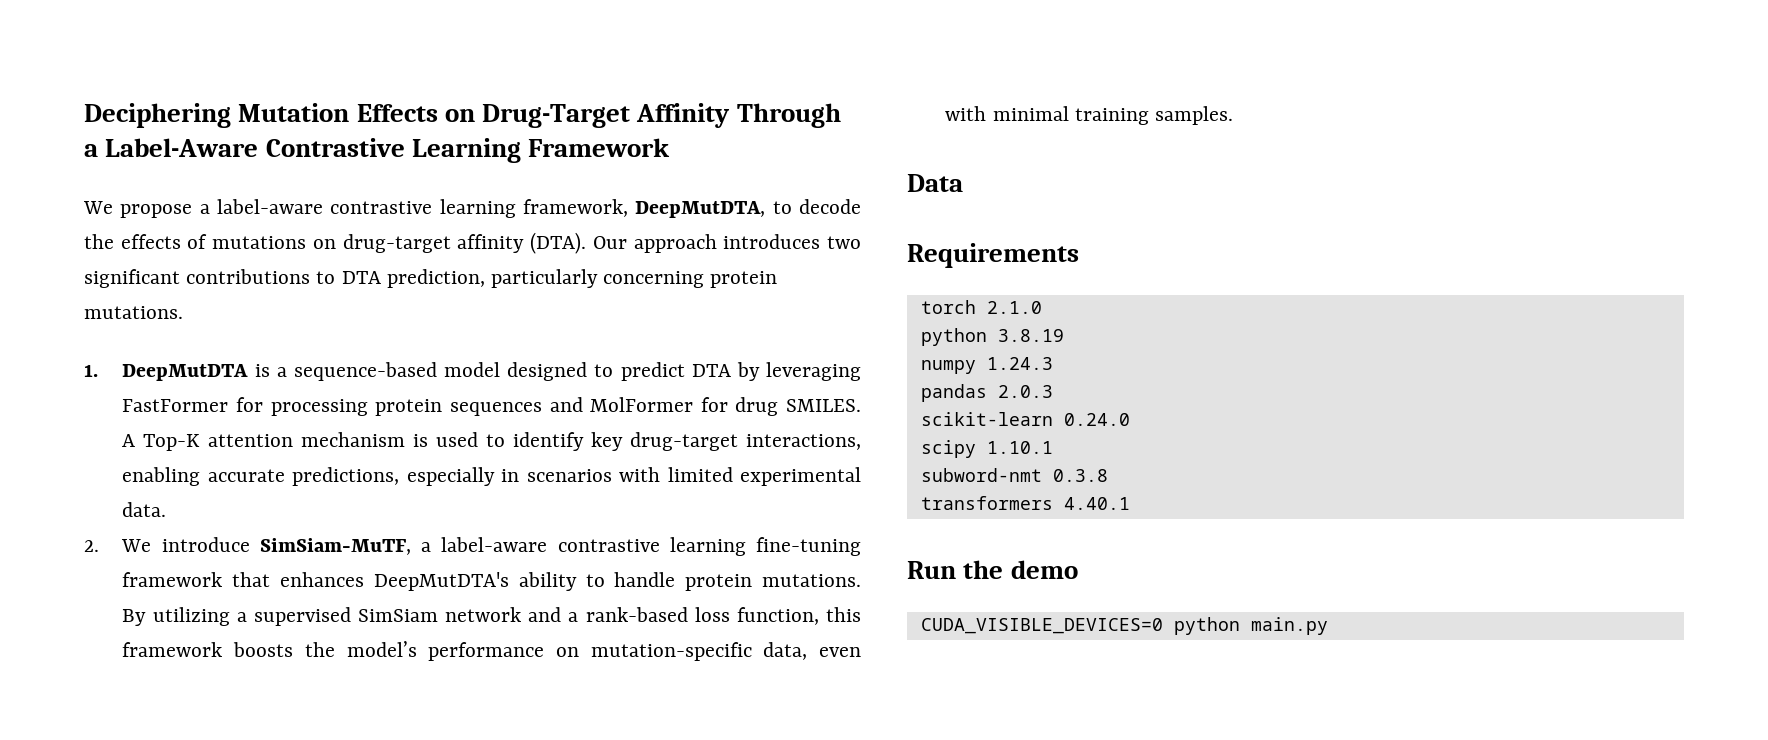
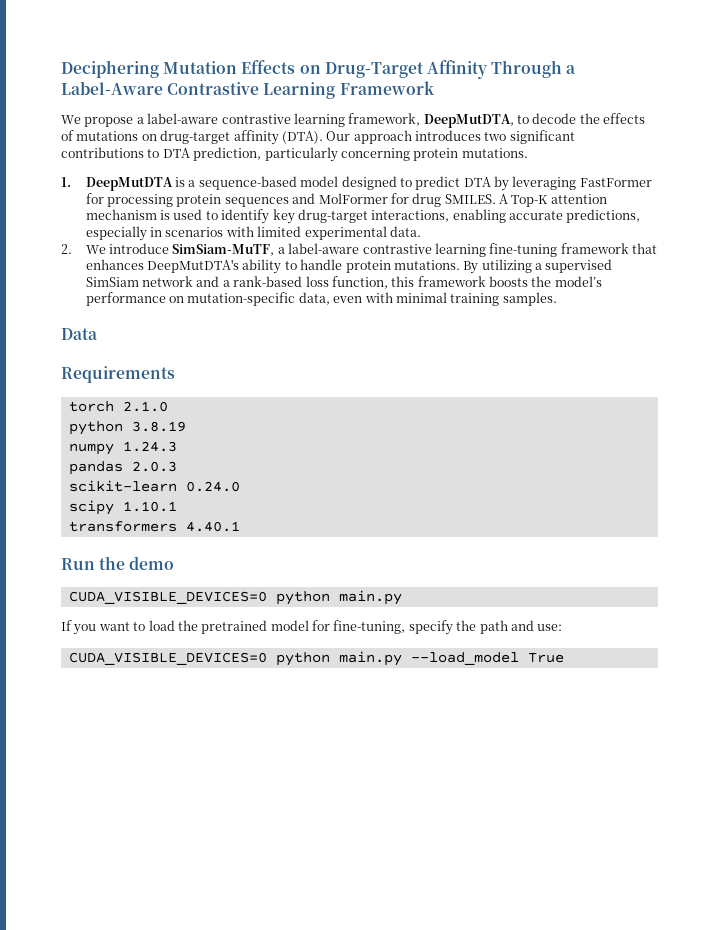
[920,468,1108,482] // subword-nmt 0.3.8 -> (177, 506) none
(1328, 626) none -> [61,620,563,635] [68,651,564,666] // If you want to load the pretrained model for fine-tuning, specify the path and use: // CUDA_VISIBLE_DEVICES=0 python main.py --load_model True

